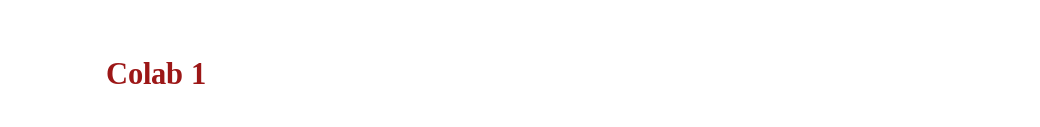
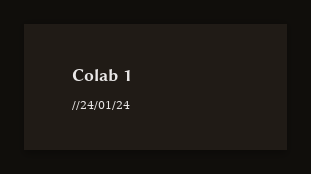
(207, 73) none -> [72,101,130,110] // //24/01/24

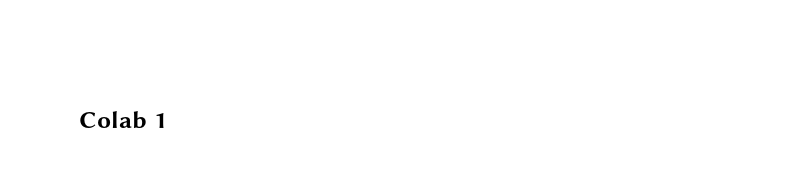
[72,101,130,110] // //24/01/24 -> (167, 120) none

